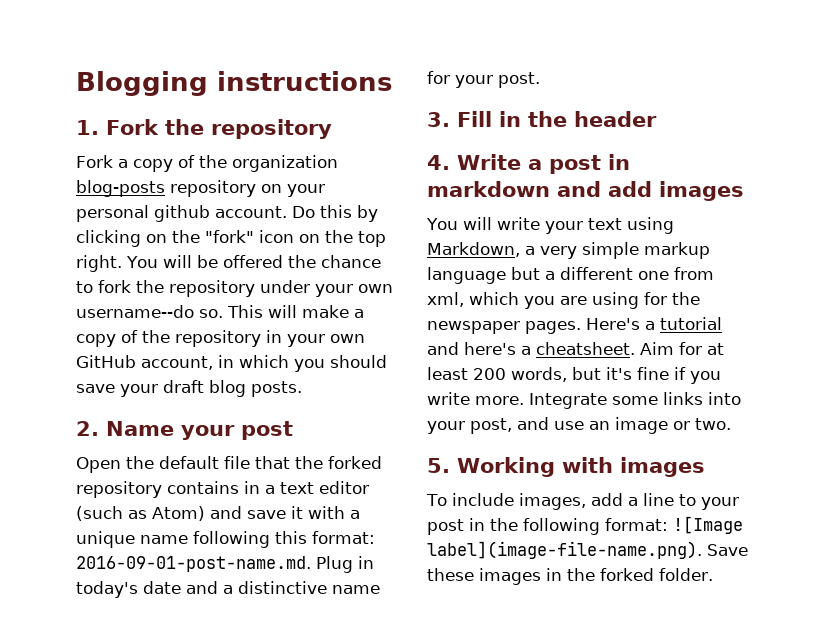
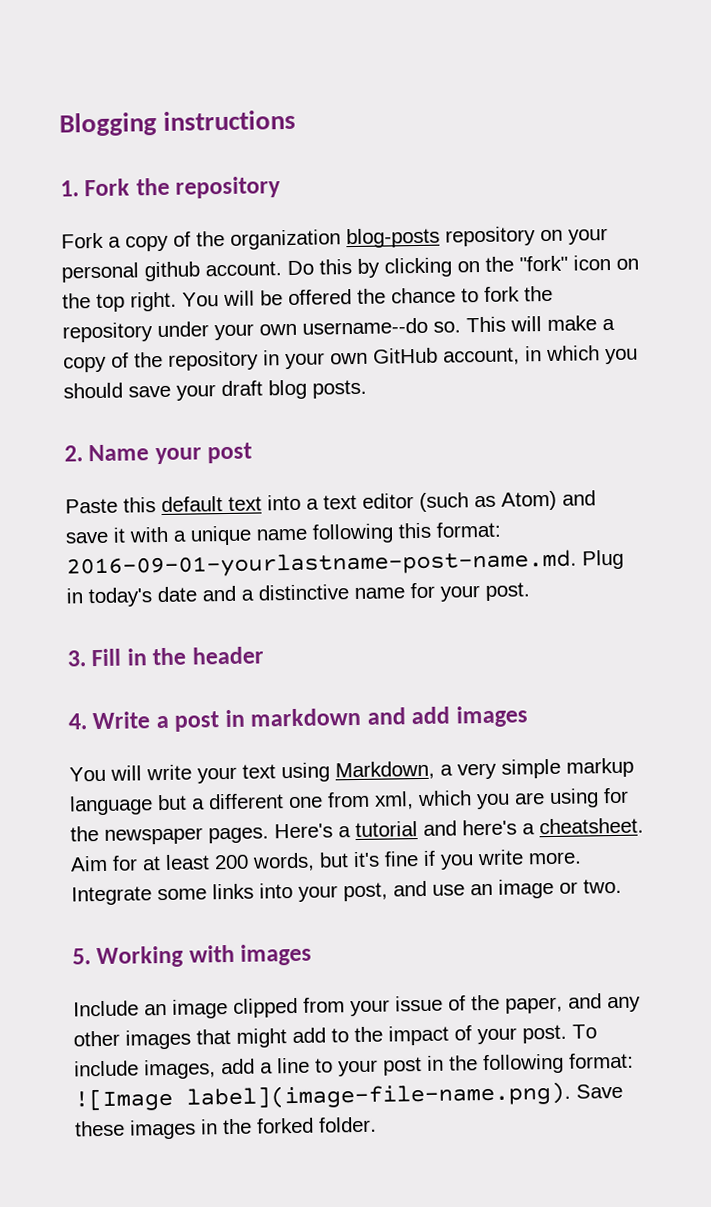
[76,456,382,473] [76,481,260,498] Open the default file that the forked repository contains in -> [65,494,301,514] Paste this default text into
[76,556,311,572] 2016-09-01-post-name.md. -> [66,549,577,579] 2016-09-01-yourlastname-post-name.md.
(705, 467) none -> [73,993,641,1019] [73,1024,567,1050] Include an image clipped from your issue of the paper, and any other images that might add to the impact of your post.

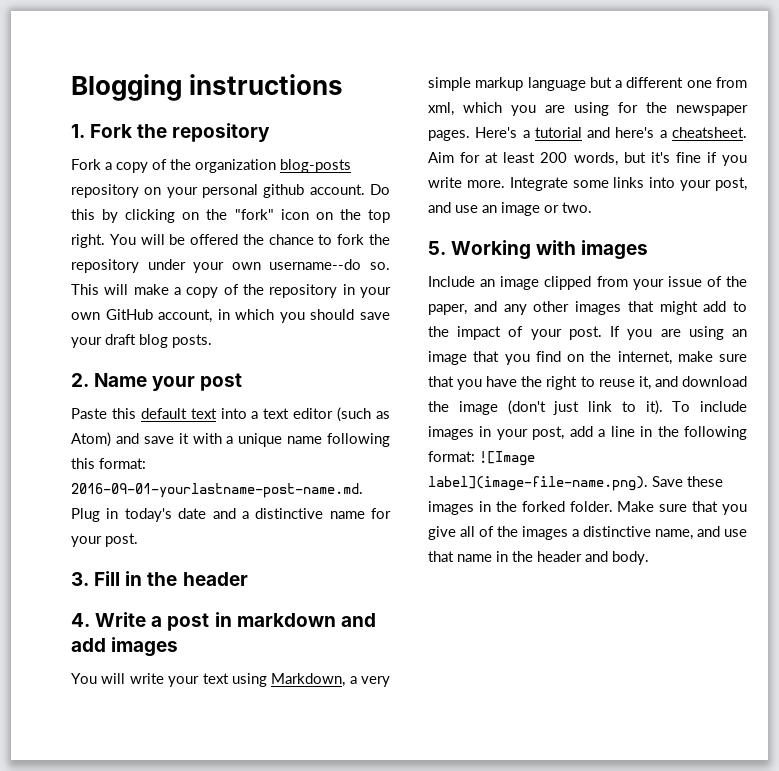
[572,1024,597,1039] [74,1057,422,1080] To include images, add a line to your post -> [610,326,747,340] [428,351,747,365] [428,376,747,390] [428,400,747,415] [428,426,635,440] If you are using an image that you find on the internet, make sure that you have the right to reuse it, and download the image (don't just link to it). To include images in your post, add a line
(377, 1124) none -> [617,501,747,515] [428,526,747,540] [428,551,649,565] Make sure that you give all of the images a distinctive name, and use that name in the header and body.

